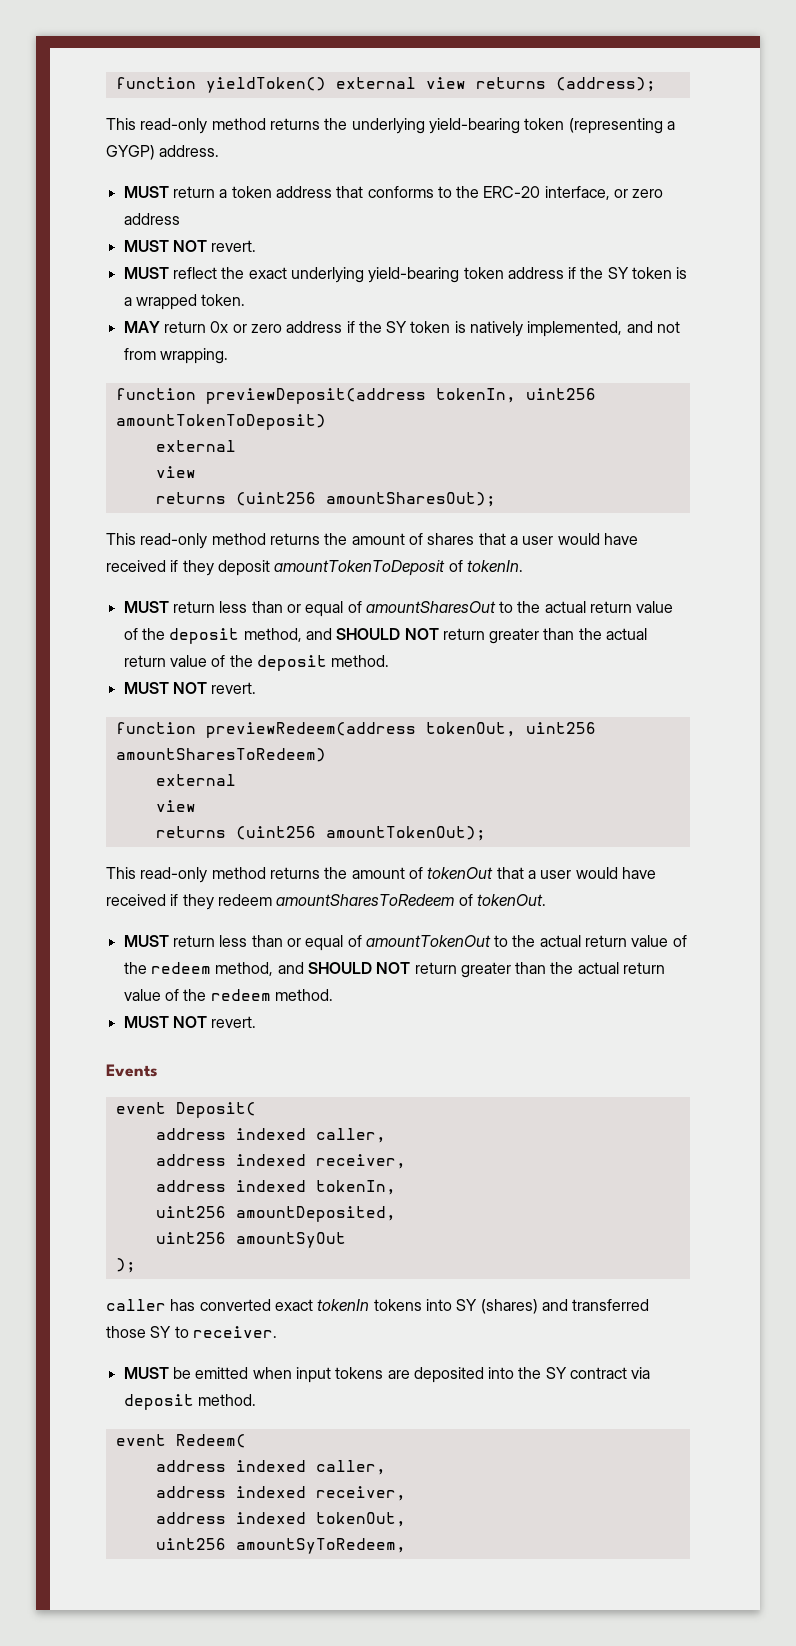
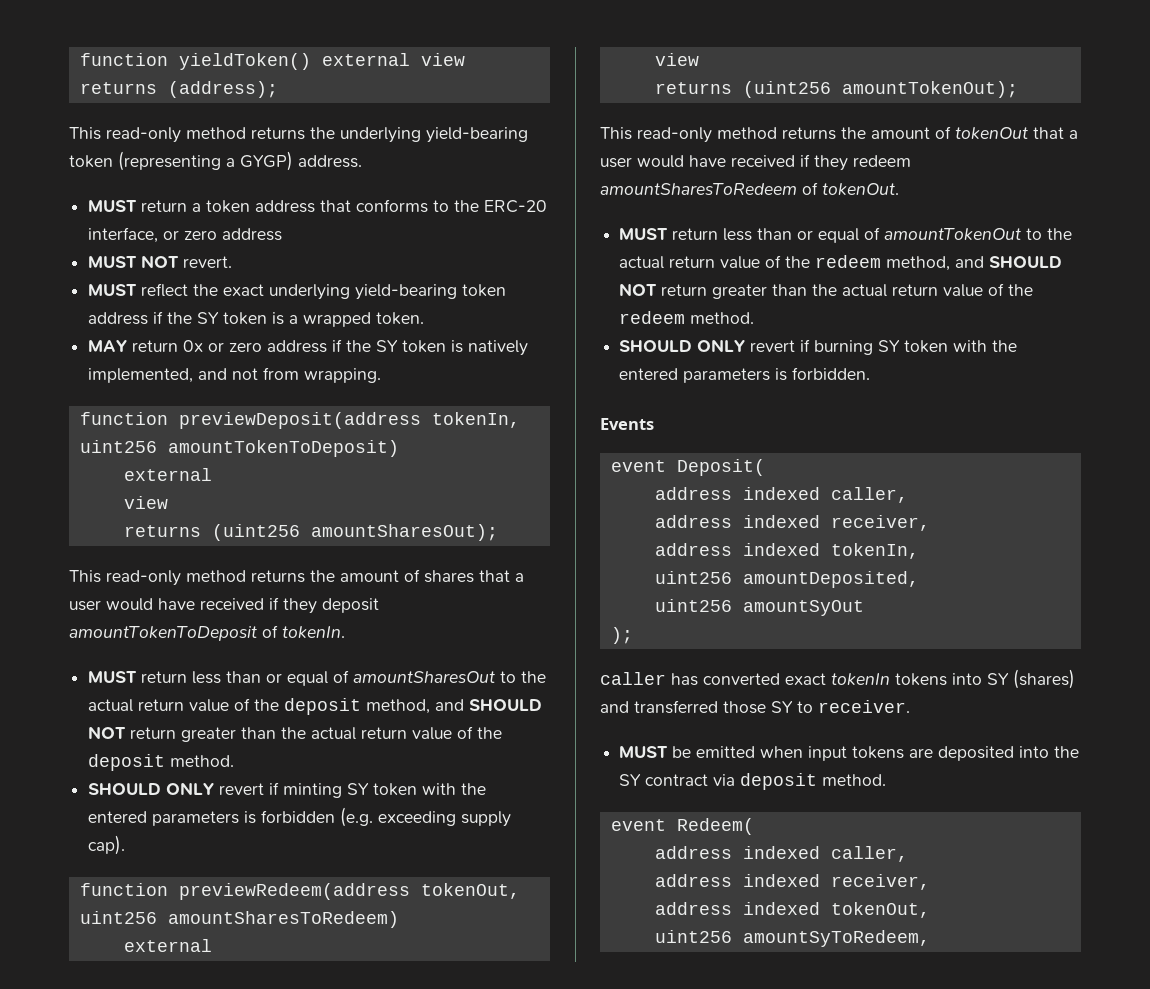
[123,682,257,694] MUST NOT revert. -> [88,782,487,798] [88,807,512,827] [88,835,126,855] SHOULD ONLY revert if minting SY token with the entered parameters is forbidden (e.g. exceeding supply cap).
[123,1016,257,1028] MUST NOT revert. -> [619,339,1018,355] [619,367,871,383] SHOULD ONLY revert if burning SY token with the entered parameters is forbidden.

